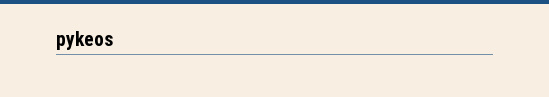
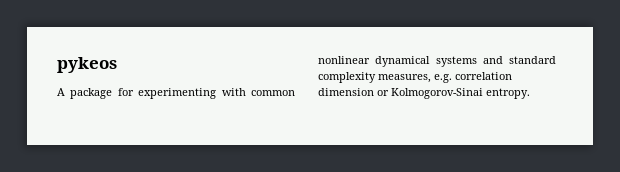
(113, 40) none -> [57,88,295,99] [318,56,556,67] [318,72,512,83] [318,88,530,99] // A package for experimenting with common nonlinear dynamical systems and standard complexity measures, e.g. correlation dimension or Kolmogorov-Sinai entropy.

